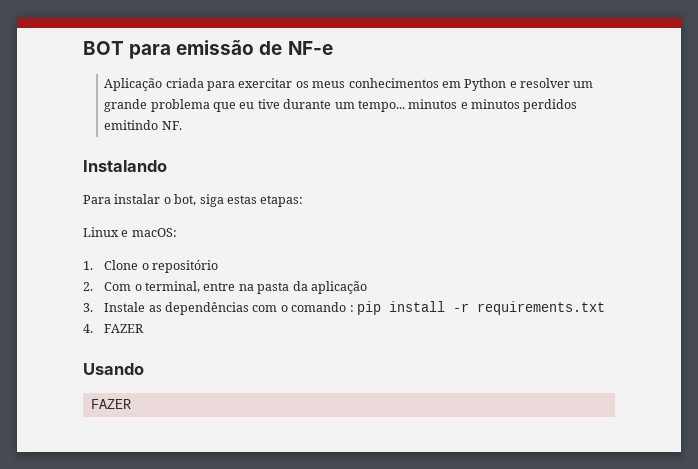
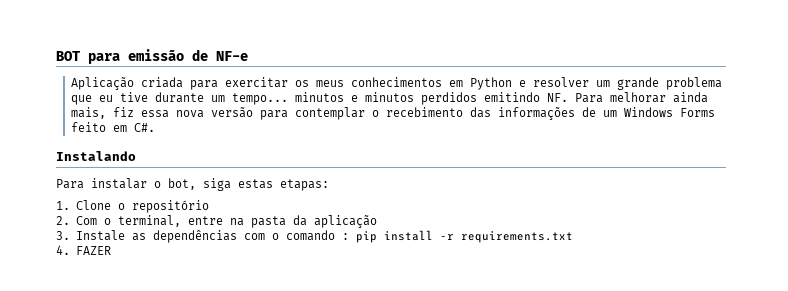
(182, 125) none -> [575,92,709,103] [71,107,716,120] [71,122,156,132] Para melhorar ainda mais, fiz essa nova versão para contemplar o recebimento das informações de um Windows Forms feito em C#.
[83,227,177,237] // Linux e macOS: -> (329, 185) none
[83,363,144,375] [90,399,131,409] // Usando // FAZER -> (111, 250) none

